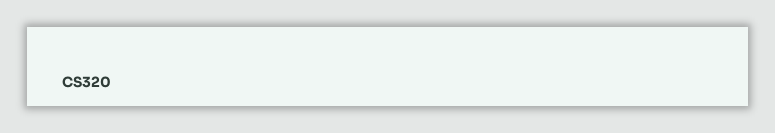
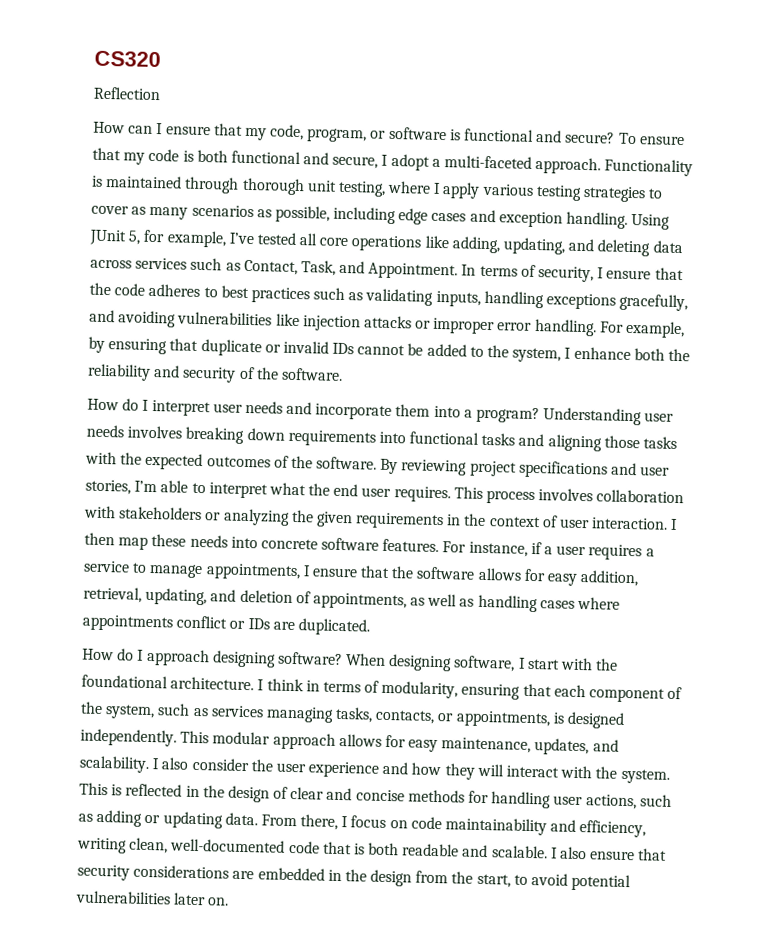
(111, 82) none -> [93,86,161,101] [93,121,685,146] [92,147,694,177] [91,174,664,203] [91,204,671,230] [89,229,683,257] [90,257,684,283] [89,282,689,312] [89,309,686,339] [88,336,690,363] [87,363,343,383] [87,398,675,426] [86,424,678,452] [85,451,671,479] [85,479,685,505] [84,505,679,531] [84,532,655,561] [83,560,640,587] [83,586,621,613] [82,614,370,636] [82,648,619,672] [81,674,683,703] [80,701,626,729] [80,728,619,756] [79,755,670,784] [79,782,672,810] [78,809,647,838] [77,837,668,861] [77,864,632,892] [75,890,230,906] // Reflection // How can I ensure that my code, program, or software is functional and secure? To ensure that my code is both functional and secure, I adopt a multi-faceted approach. Functionality is maintained through thorough unit testing, where I apply various testing strategies to cover as many scenarios as possible, including edge cases and exception handling. Using JUnit 5, for example, I’ve tested all core operations like adding, updating, and deleting data across services such as Contact, Task, and Appointment. In terms of security, I ensure that the code adheres to best practices such as validating inputs, handling exceptions gracefully, and avoiding vulnerabilities like injection attacks or improper error handling. For example, by ensuring that duplicate or invalid IDs cannot be added to the system, I enhance both the reliability and security of the software. // How do I interpret user needs and incorporate them into a program? Understanding user needs involves breaking down requirements into functional tasks and aligning those tasks with the expected outcomes of the software. By reviewing project specifications and user stories, I’m able to interpret what the end user requires. This process involves collaboration with stakeholders or analyzing the given requirements in the context of user interaction. I then map these needs into concrete software features. For instance, if a user requires a service to manage appointments, I ensure that the software allows for easy addition, retrieval, updating, and deletion of appointments, as well as handling cases where appointments conflict or IDs are duplicated. // How do I approach designing software? When designing software, I start with the foundational architecture. I think in terms of modularity, ensuring that each component of the system, such as services managing tasks, contacts, or appointments, is designed independently. This modular approach allows for easy maintenance, updates, and scalability. I also consider the user experience and how they will interact with the system. This is reflected in the design of clear and concise methods for handling user actions, such as adding or updating data. From there, I focus on code maintainability and efficiency, writing clean, well-documented code that is both readable and scalable. I also ensure that security considerations are embedded in the design from the start, to avoid potential vulnerabilities later on.

